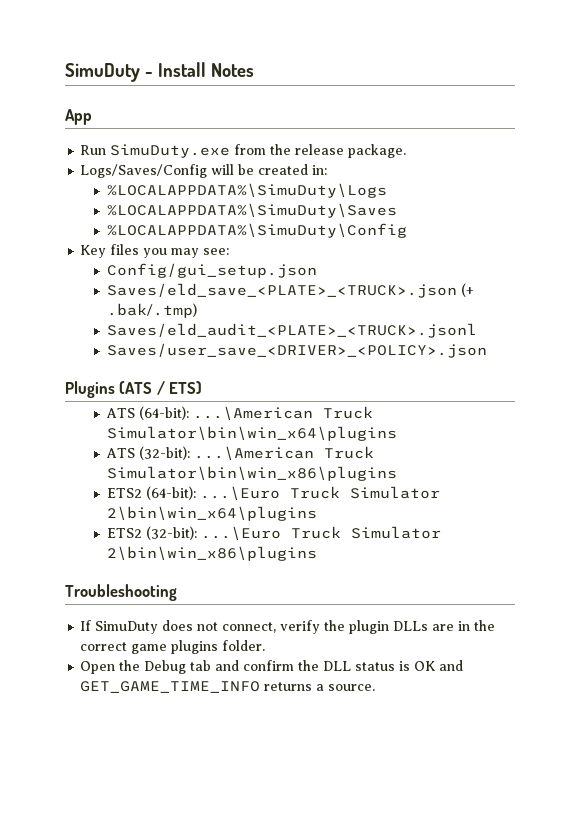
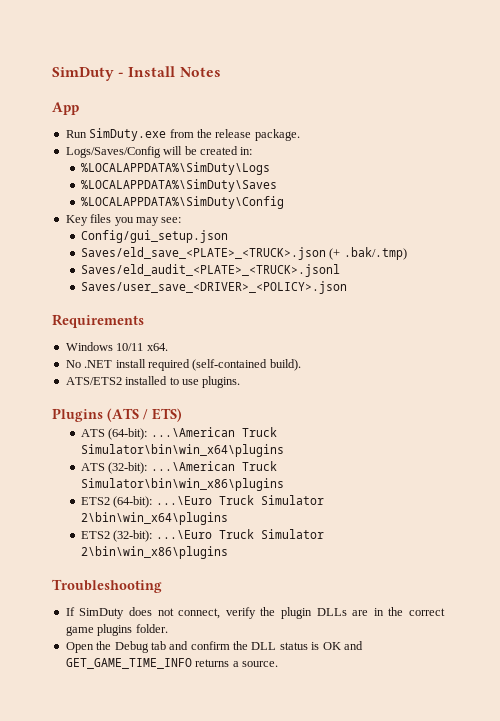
[65,63,140,82] SimuDuty -> [52,67,114,81] SimDuty
[110,144,231,158] SimuDuty.exe -> [89,128,167,141] SimDuty.exe
[106,183,387,198] [106,203,397,218] [106,223,407,238] %LOCALAPPDATA%\SimuDuty\Logs // %LOCALAPPDATA%\SimuDuty\Saves // %LOCALAPPDATA%\SimuDuty\Config -> [80,162,270,175] [80,179,277,192] [80,196,284,209] %LOCALAPPDATA%\SimDuty\Logs // %LOCALAPPDATA%\SimDuty\Saves // %LOCALAPPDATA%\SimDuty\Config
(487, 350) none -> [52,314,144,328] [65,342,168,351] [65,359,301,371] [65,376,241,388] // Requirements // Windows 10/11 x64. // No .NET install required (self-contained build). // ATS/ETS2 installed to use plugins.
[95,621,159,634] SimuDuty -> [79,608,125,619] SimDuty

